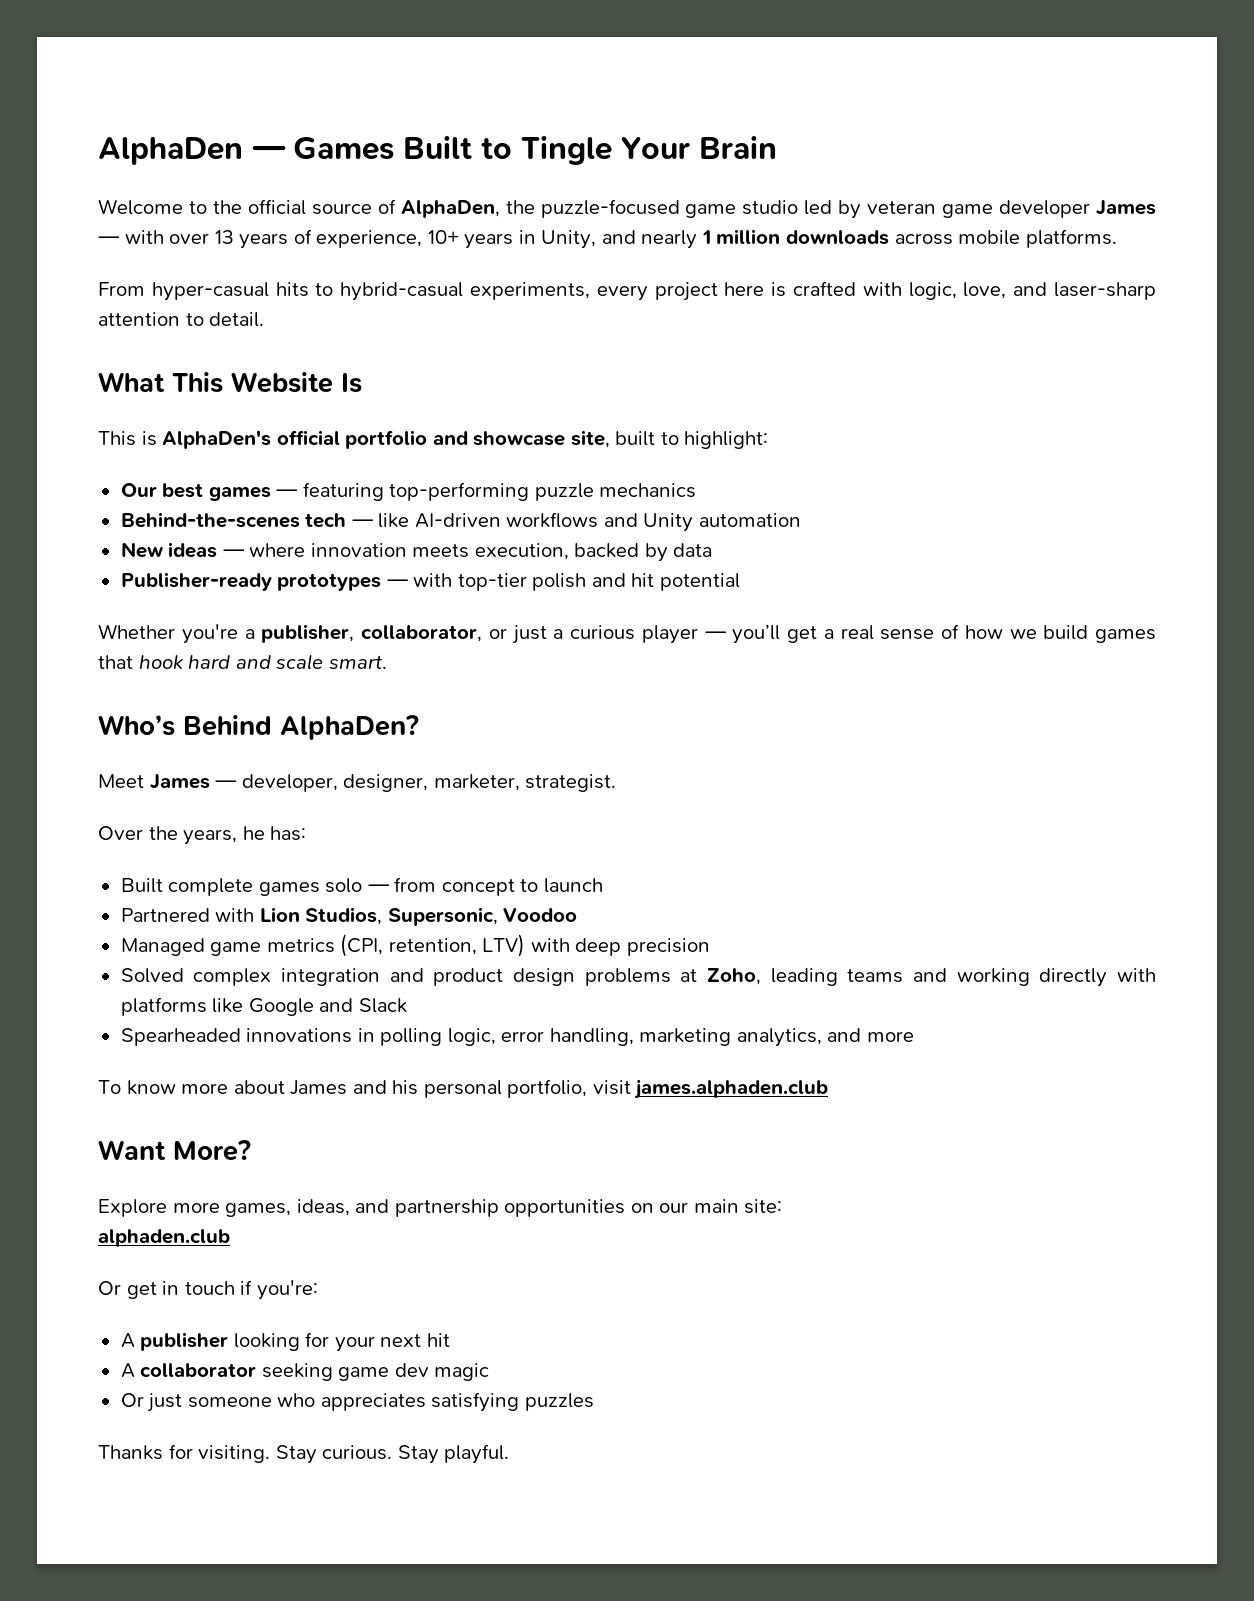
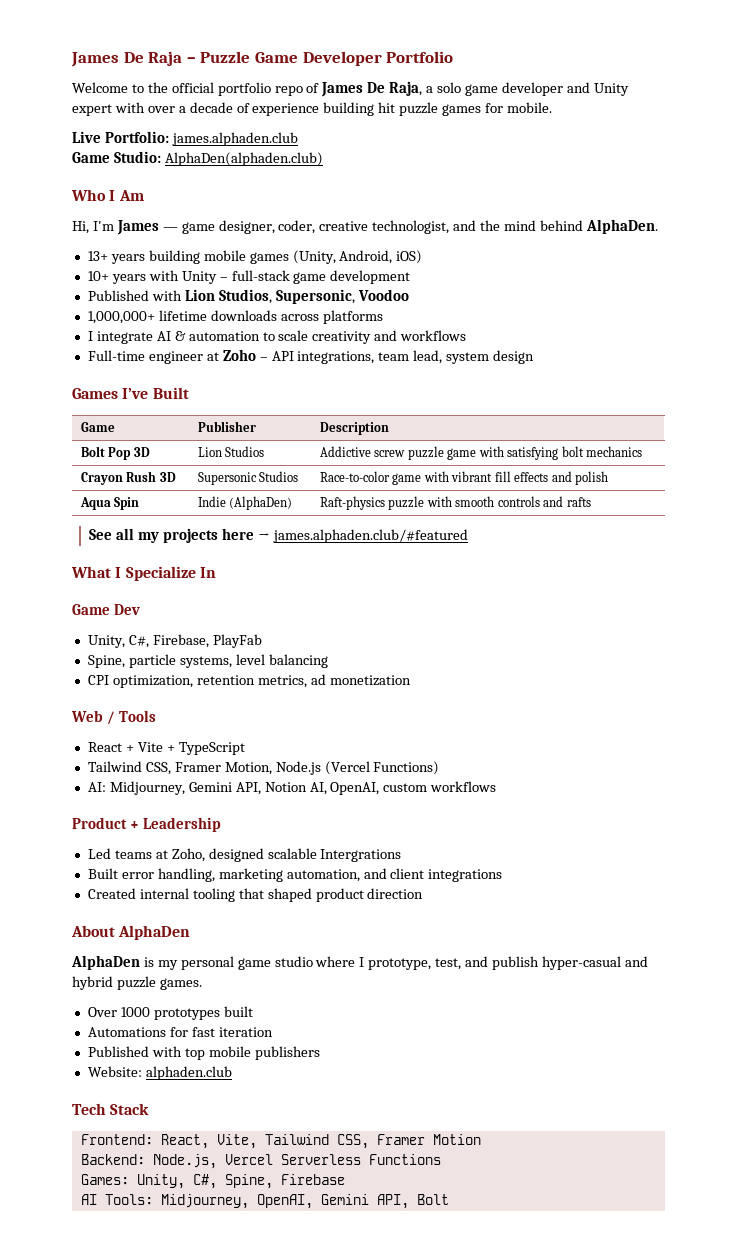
[98,136,777,165] [98,199,1156,219] [98,229,1117,249] [98,281,1156,301] [98,312,265,327] [98,372,362,393] [98,430,769,449] [120,482,697,501] [120,512,801,532] [120,542,713,562] [120,572,740,591] [98,624,1156,644] [98,654,387,670] [98,715,419,740] [98,774,617,792] [98,826,307,845] [120,877,603,896] [120,908,210,922] AlphaDen — Games Built to Tingle Your Brain // Welcome to the official source of AlphaDen, the puzzle-focused game studio led by veteran game developer James — with over 13 years of experience, 10+ years in Unity, and nearly 1 million downloads across mobile platforms. // From hyper-casual hits to hybrid-casual experiments, every project here is crafted with logic, love, and laser-sharp attention to detail. // What This Website Is // This is AlphaDen's official portfolio and showcase site, built to highlight: // Our best games — featuring top-performing puzzle mechanics // Behind-the-scenes tech — like AI-driven workflows and Unity automation // New ideas — where innovation meets execution, backed by data // Publisher-ready prototypes — with top-tier polish and hit potential // Whether you're a publisher, collaborator, or just a curious player — you’ll get a real sense of how we build games that hook hard and scale smart. // Who’s Behind AlphaDen? // Meet James — developer, designer, marketer, strategist. // Over the years, he has: // Built complete games solo — from concept to launch // Partnered -> [71,51,454,67] [72,81,629,97] [72,102,552,116] [72,131,298,146] [72,151,323,166] [71,189,144,201] [72,219,658,235] [87,250,423,264] [87,270,411,284] [87,290,149,301] James De Raja – Puzzle Game Developer Portfolio // Welcome to the official portfolio repo of James De Raja, a solo game developer and Unity expert with over a decade of experience building hit puzzle games for mobile. // Live Portfolio: james.alphaden.club // Game Studio: AlphaDen(alphaden.club) // Who I Am // Hi, I'm James — game designer, coder, creative technologist, and the mind behind AlphaDen. // 13+ years building mobile games (Unity, Android, iOS) // 10+ years with Unity – full-stack game development // Published
[120,934,710,957] [120,968,1156,987] [120,997,407,1016] [120,1028,914,1047] [98,1079,829,1099] [98,1140,251,1161] [98,1199,783,1217] [98,1229,230,1247] [98,1280,318,1300] [120,1332,450,1352] [120,1363,490,1381] [120,1392,594,1412] [98,1444,510,1464] Managed game metrics (CPI, retention, LTV) with deep precision // Solved complex integration and product design problems at Zoho, leading teams and working directly with platforms like Google and Slack // Spearheaded innovations in polling logic, error handling, marketing analytics, and more // To know more about James and his personal portfolio, visit james.alphaden.club // Want More? // Explore more games, ideas, and partnership opportunities on our main site: // alphaden.club // Or get in touch if you're: // A publisher looking for your next hit // A collaborator seeking game dev magic // Or just someone who appreciates satisfying puzzles // Thanks for visiting. Stay curious. Stay playful. -> [87,310,383,324] [87,330,467,344] [87,349,535,364] [72,387,189,399] [80,422,115,432] [197,421,256,432] [319,422,389,435] [80,446,150,460] [197,446,265,457] [319,446,643,460] [80,471,176,485] [197,471,299,485] [319,471,609,485] [79,497,140,510] [197,496,293,510] [319,496,591,510] [89,528,468,543] [71,566,216,581] [72,604,141,615] [87,634,262,648] [87,654,328,668] [87,674,411,688] [71,710,157,725] [87,742,245,755] [87,761,440,775] [87,781,497,795] [72,817,222,832] [87,848,402,862] [87,868,503,882] [87,888,424,902] [71,925,191,940] [71,955,648,970] [72,976,202,990] [87,1006,253,1020] [87,1027,273,1037] [87,1046,320,1060] [87,1066,232,1080] [72,1103,150,1115] [80,1134,481,1149] [80,1154,441,1169] [80,1174,345,1189] [80,1194,449,1209] 1,000,000+ lifetime downloads across platforms // I integrate AI & automation to scale creativity and workflows // Full-time engineer at Zoho – API integrations, team lead, system design // Games I’ve Built // Game | Publisher | Description // Bolt Pop 3D | Lion Studios | Addictive screw puzzle game with satisfying bolt mechanics // Crayon Rush 3D | Supersonic Studios | Race-to-color game with vibrant fill effects and polish // Aqua Spin | Indie (AlphaDen) | Raft-physics puzzle with smooth controls and rafts // See all my projects here → james.alphaden.club/#featured // What I Specialize In // Game Dev // Unity, C#, Firebase, PlayFab // Spine, particle systems, level balancing // CPI optimization, retention metrics, ad monetization // Web / Tools // React + Vite + TypeScript // Tailwind CSS, Framer Motion, Node.js (Vercel Functions) // AI: Midjourney, Gemini API, Notion AI, OpenAI, custom workflows // Product + Leadership // Led teams at Zoho, designed scalable Intergrations // Built error handling, marketing automation, and client integrations // Created internal tooling that shaped product direction // About AlphaDen // AlphaDen is my personal game studio where I prototype, test, and publish hyper-casual and hybrid puzzle games. // Over 1000 prototypes built // Automations for fast iteration // Published with top mobile publishers // Website: alphaden.club // Tech Stack // Frontend: React, Vite, Tailwind CSS, Framer Motion // Backend: Node.js, Vercel Serverless Functions // Games: Unity, C#, Spine, Firebase // AI Tools: Midjourney, OpenAI, Gemini API, Bolt

